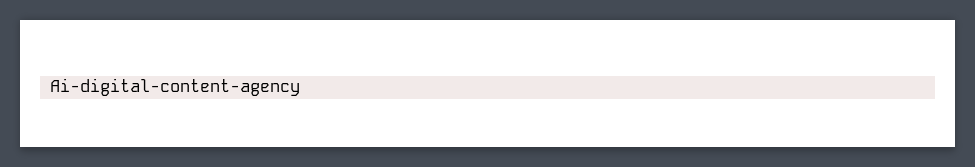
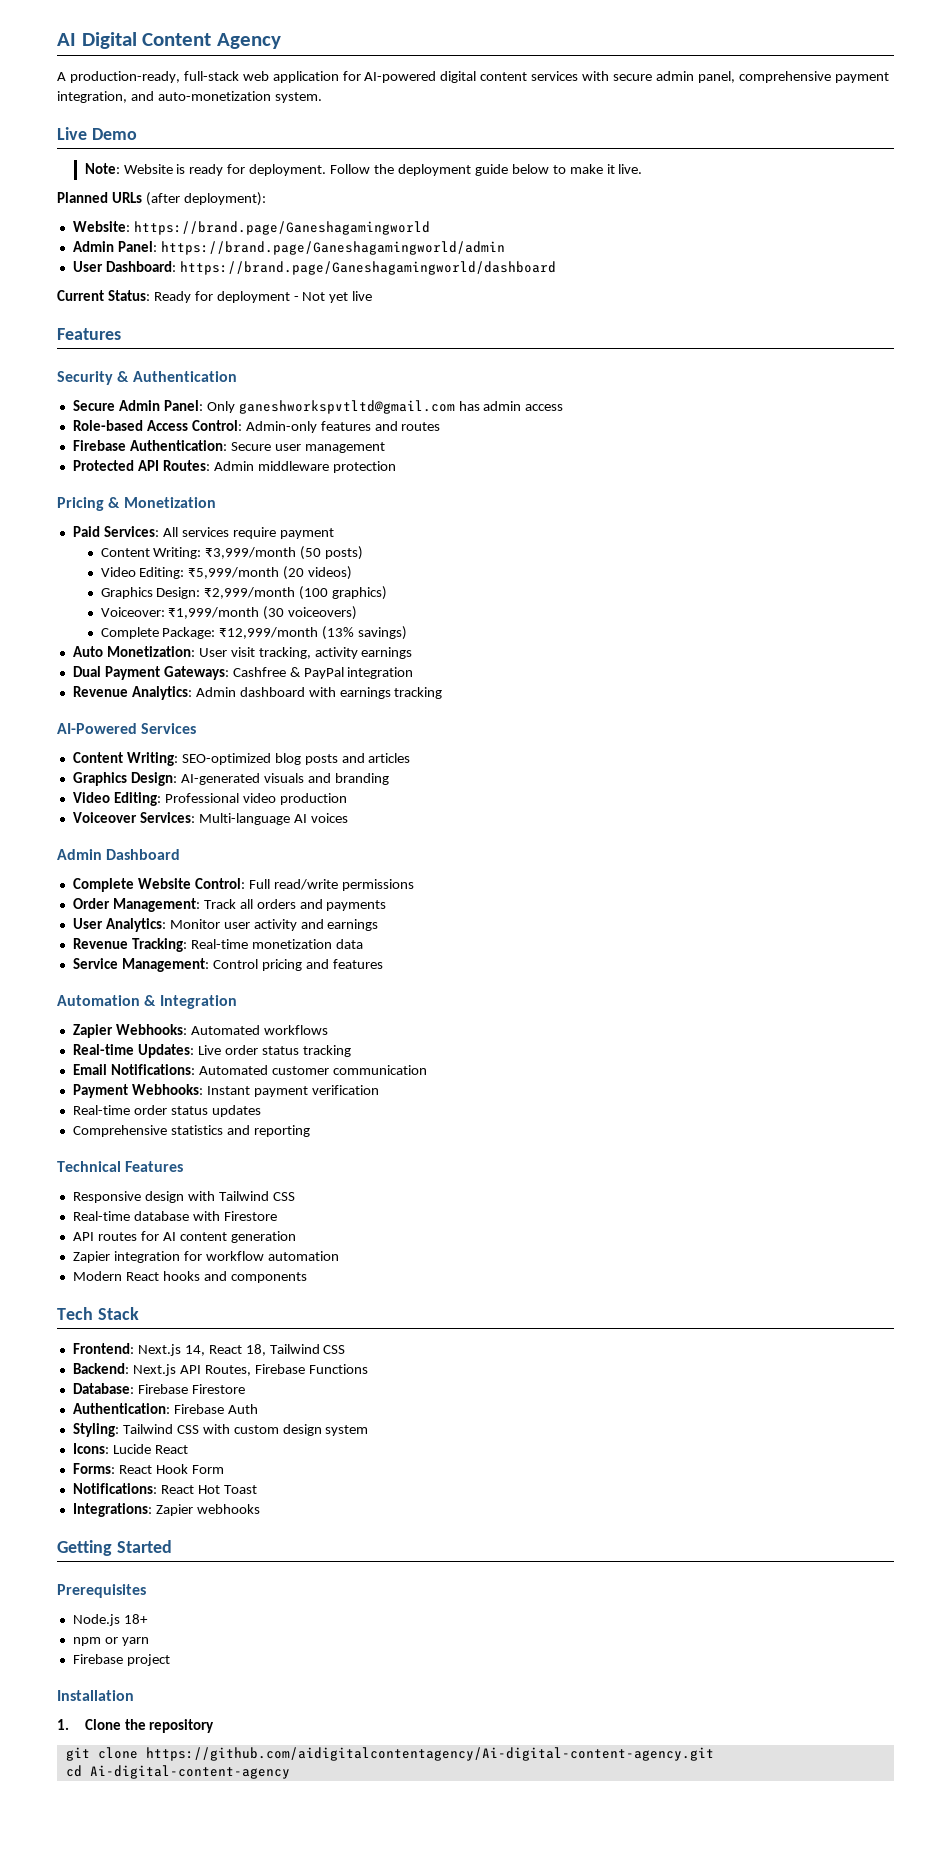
(49, 87) none -> [57,32,281,49] [57,71,889,83] [57,91,322,103] [57,127,137,140] [84,163,643,176] [57,192,266,206] [72,221,430,235] [72,241,505,255] [72,261,556,275] [57,290,373,303] [57,328,121,340] [57,371,237,385] [72,400,564,414] [72,420,441,433] [72,440,385,453] [72,460,396,473] [57,497,216,511] [72,526,334,539] [100,546,364,560] [100,566,353,580] [100,586,388,600] [100,606,358,620] [100,626,408,640] [72,646,413,659] [72,666,414,680] [72,686,443,700] [57,723,197,734] [72,752,411,766] [72,772,389,786] [72,792,347,806] [72,812,348,825] [57,849,181,860] [72,878,414,892] [72,898,387,912] [72,918,379,932] [72,938,363,952] [72,958,383,972] [57,995,237,1009] [72,1024,328,1038] [72,1044,351,1058] [72,1064,427,1075] [72,1084,379,1098] [72,1105,261,1117] [72,1125,310,1137] [57,1161,184,1172] [72,1191,295,1203] [72,1211,277,1221] [72,1231,296,1243] [72,1251,339,1263] [72,1271,307,1283] [57,1307,139,1320] [72,1343,346,1356] [72,1363,368,1376] [72,1383,245,1394] [72,1403,258,1414] [72,1423,369,1437] [72,1443,188,1454] [72,1463,224,1474] [72,1483,257,1494] [72,1503,260,1517] [57,1540,172,1556] [57,1584,146,1598] [72,1614,148,1626] [72,1637,149,1646] [72,1654,170,1666] [57,1690,134,1701] [57,1719,215,1733] [65,1747,714,1761] [65,1765,82,1777] AI Digital Content Agency // A production-ready, full-stack web application for AI-powered digital content services with secure admin panel, comprehensive payment integration, and auto-monetization system. // Live Demo // Note: Website is ready for deployment. Follow the deployment guide below to make it live. // Planned URLs (after deployment): // Website: https://brand.page/Ganeshagamingworld // Admin Panel: https://brand.page/Ganeshagamingworld/admin // User Dashboard: https://brand.page/Ganeshagamingworld/dashboard // Current Status: Ready for deployment - Not yet live // Features // Security & Authentication // Secure Admin Panel: Only ganeshworkspvtltd@gmail.com has admin access // Role-based Access Control: Admin-only features and routes // Firebase Authentication: Secure user management // Protected API Routes: Admin middleware protection // Pricing & Monetization // Paid Services: All services require payment // Content Writing: ₹3,999/month (50 posts) // Video Editing: ₹5,999/month (20 videos) // Graphics Design: ₹2,999/month (100 graphics) // Voiceover: ₹1,999/month (30 voiceovers) // Complete Package: ₹12,999/month (13% savings) // Auto Monetization: User visit tracking, activity earnings // Dual Payment Gateways: Cashfree & PayPal integration // Revenue Analytics: Admin dashboard with earnings tracking // AI-Powered Services // Content Writing: SEO-optimized blog posts and articles // Graphics Design: AI-generated visuals and branding // Video Editing: Professional video production // Voiceover Services: Multi-language AI voices // Admin Dashboard // Complete Website Control: Full read/write permissions // Order Management: Track all orders and payments // User Analytics: Monitor user activity and earnings // Revenue Tracking: Real-time monetization data // Service Management: Control pricing and features // Automation & Integration // Zapier Webhooks: Automated workflows // Real-time Updates: Live order status tracking // Email Notifications: Automated customer communication // Payment Webhooks: Instant payment verification // Real-time order status updates // Comprehensive statistics and reporting // Technical Features // Responsive design with Tailwind CSS // Real-time database with Firestore // API routes for AI content generation // Zapier integration for workflow automation // Modern React hooks and components // Tech Stack // Frontend: Next.js 14, React 18, Tailwind CSS // Backend: Next.js API Routes, Firebase Functions // Database: Firebase Firestore // Authentication: Firebase Auth // Styling: Tailwind CSS with custom design system // Icons: Lucide React // Forms: React Hook Form // Notifications: React Hot Toast // Integrations: Zapier webhooks // Getting Started // Prerequisites // Node.js 18+ // npm or yarn // Firebase project // Installation // 1. Clone the repository // git clone https://github.com/aidigitalcontentagency/Ai-digital-content-agency.git // cd

